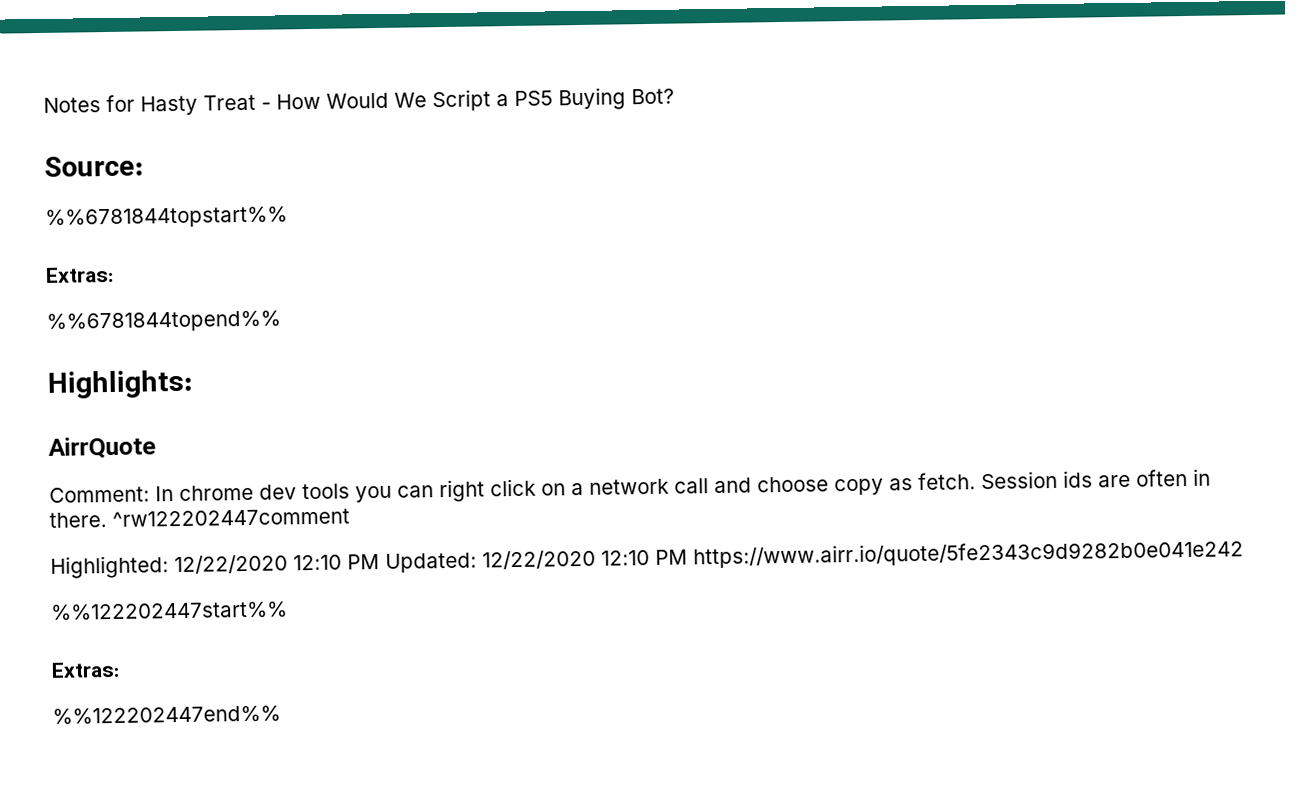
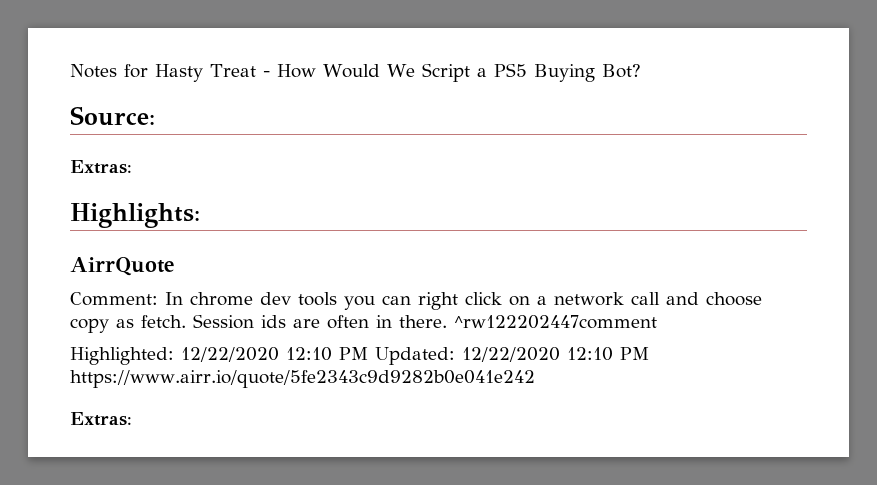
[45,206,288,229] [45,266,114,283] [46,310,281,333] // %%6781844topstart%% // Extras: // %%6781844topend%% -> [70,160,132,174] // Extras:
[50,601,288,621] [51,661,120,678] [52,705,281,725] // %%122202447start%% // Extras: // %%122202447end%% -> [70,412,132,426] // Extras:

